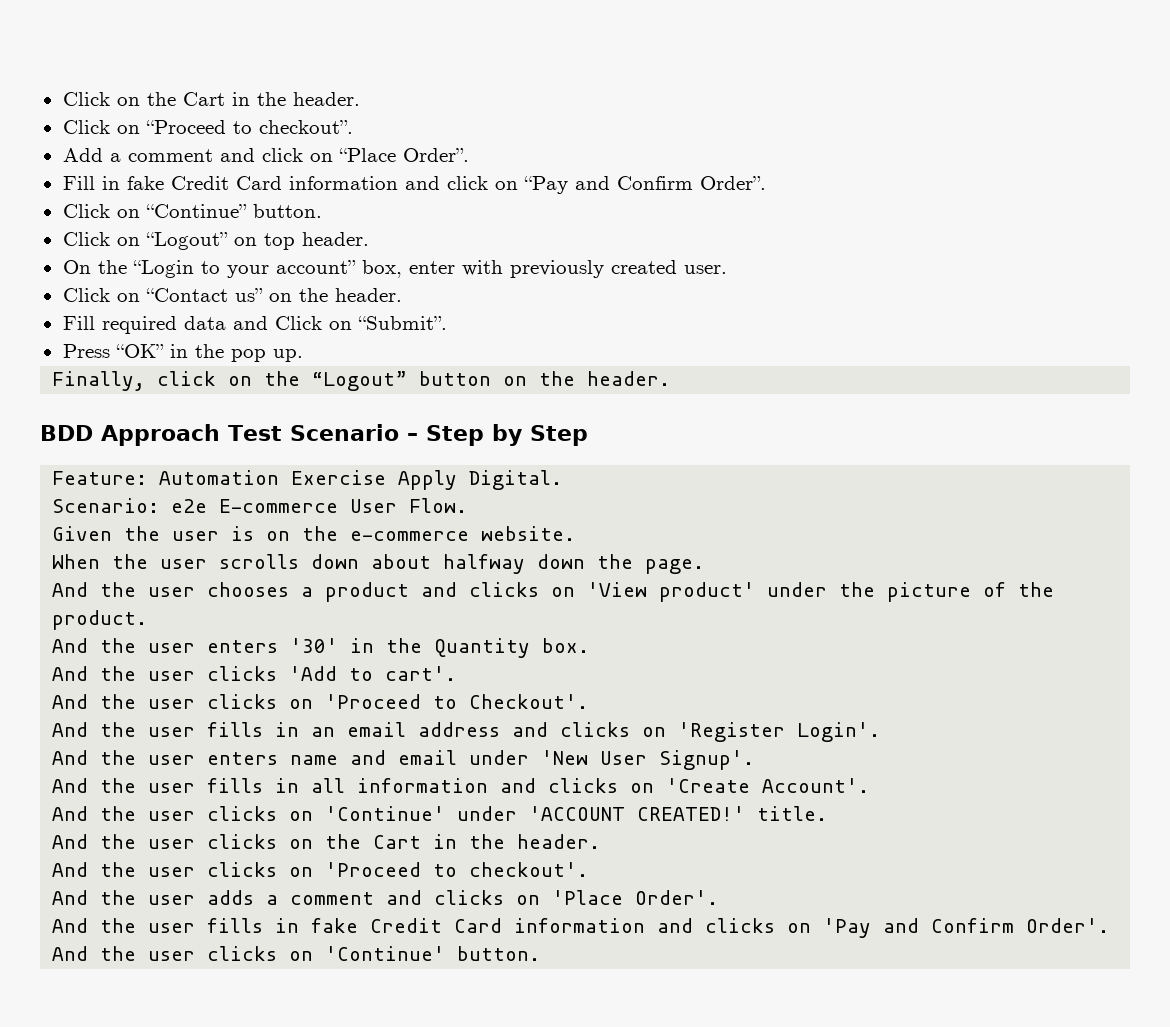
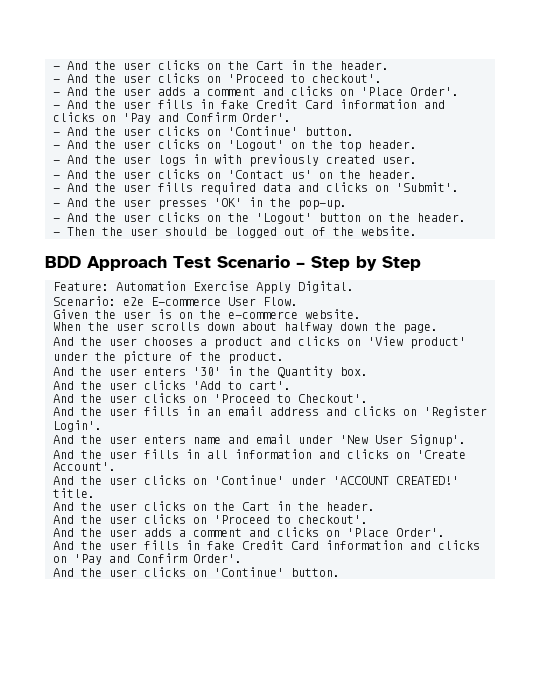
[62,92,360,106] [62,120,353,134] [62,148,469,162] [62,176,766,194] [62,204,322,218] [62,232,369,250] [62,260,727,278] [62,288,402,302] [62,316,447,334] [62,344,303,362] [52,371,408,391] Click on the Cart in the header. // Click on “Proceed to checkout”. // Add a comment and click on “Place Order”. // Fill in fake Credit Card information and click on “Pay and Confirm Order”. // Click on “Continue” button. // Click on “Logout” on top header. // On the “Login to your account” box, enter with previously created user. // Click on “Contact us” on the header. // Fill required data and Click on “Submit”. // Press “OK” in the pop up. // Finally, click on the “Logout” -> [52,60,389,70] [52,73,382,83] [52,86,459,96] [52,99,445,109] [52,112,291,124] [52,126,354,136] [52,139,417,152] [52,154,417,167] [52,169,417,179] [52,182,459,195] [52,197,347,210] [52,212,312,224] - And the user clicks on the Cart in the header. // - And the user clicks on 'Proceed to checkout'. // - And the user adds a comment and clicks on 'Place Order'. // - And the user fills in fake Credit Card information and clicks on 'Pay and Confirm Order'. // - And the user clicks on 'Continue' button. // - And the user clicks on 'Logout' on the top header. // - And the user logs in with previously created user. // - And the user clicks on 'Contact us' on the header. // - And the user fills required data and clicks on 'Submit'. // - And the user presses 'OK' in the pop-up. // - And the user clicks on the 'Logout'
(671, 378) none -> [52,226,417,238] // - Then the user should be logged out of the website.

